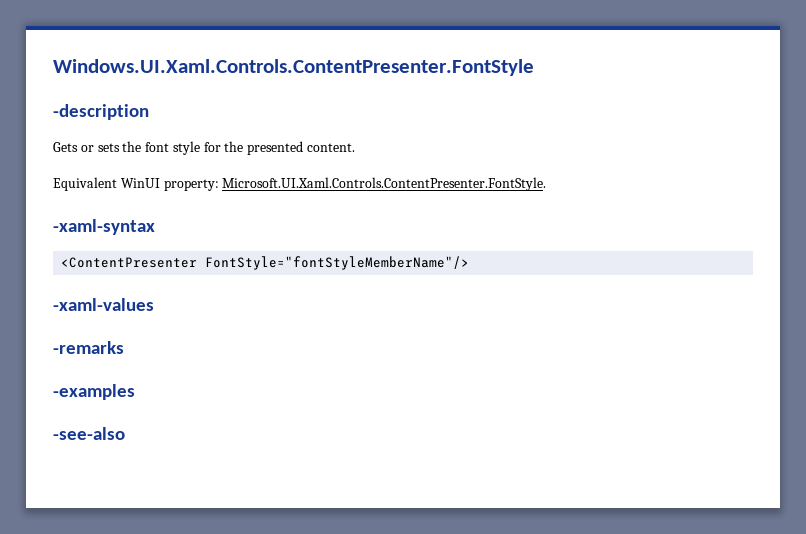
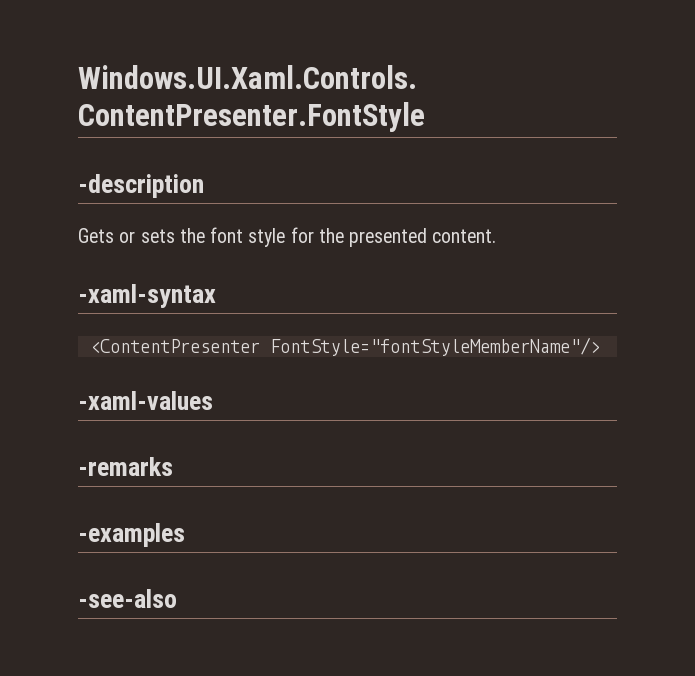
[53,177,547,191] // Equivalent WinUI property: Microsoft.UI.Xaml.Controls.ContentPresenter.FontStyle. -> (497, 236) none

